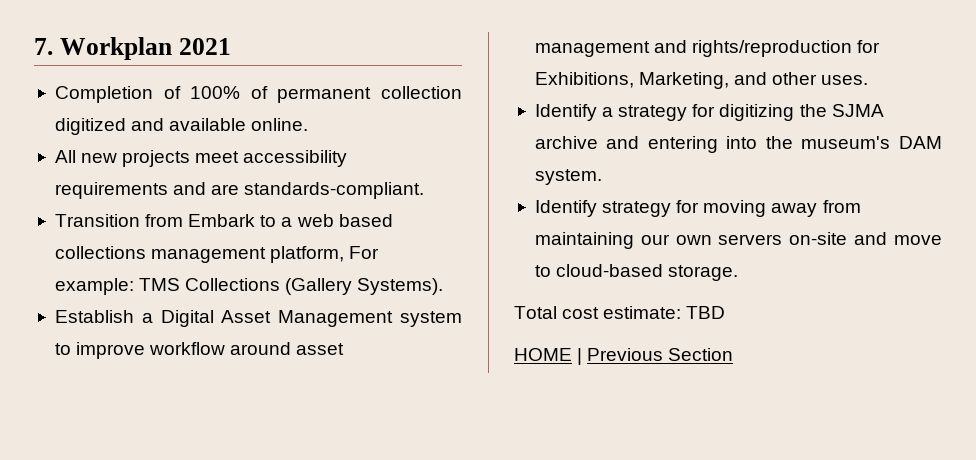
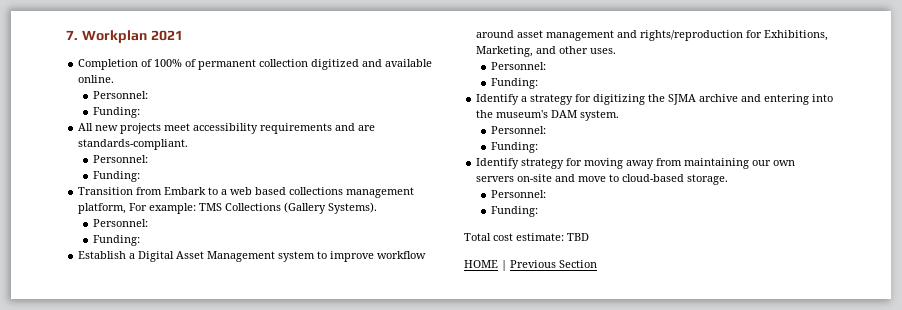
(309, 124) none -> [93,91,149,99] [93,107,141,118] // Personnel: // Funding:
(425, 190) none -> [93,155,149,163] [93,171,141,182] // Personnel: // Funding:
(444, 286) none -> [93,219,149,227] [93,235,141,246] // Personnel: // Funding:
(869, 80) none -> [491,62,547,70] [491,78,539,89] // Personnel: // Funding:
(602, 177) none -> [491,126,547,134] [491,142,539,153] // Personnel: // Funding:
(739, 273) none -> [491,190,547,198] [491,206,539,217] // Personnel: // Funding:

